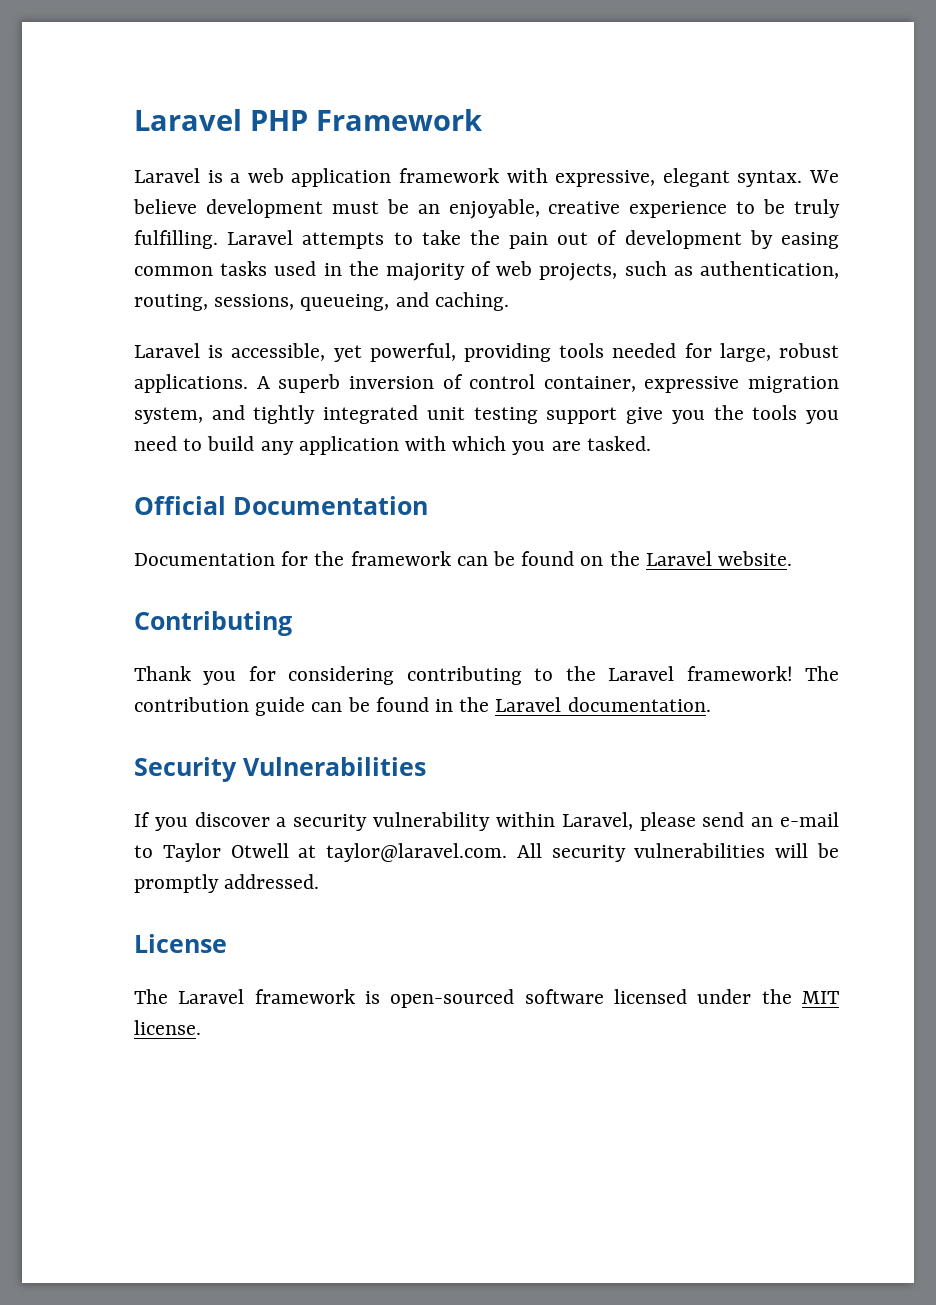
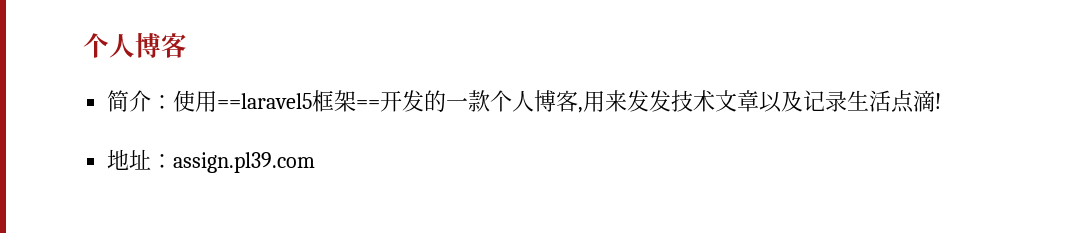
[134,109,482,131] [134,168,840,187] [133,199,840,219] [134,230,839,249] [134,261,839,281] [134,292,509,311] [134,343,839,362] [134,374,839,393] [134,405,840,424] [134,436,651,455] [134,496,428,515] [134,551,793,566] [134,611,292,636] [134,666,840,685] [134,697,711,716] [134,757,426,782] [134,812,840,831] [134,843,839,862] [134,874,320,893] [134,934,227,953] [134,989,839,1008] [134,1020,201,1035] Laravel PHP Framework // Laravel is a web application framework with expressive, elegant syntax. We believe development must be an enjoyable, creative experience to be truly fulfilling. Laravel attempts to take the pain out of development by easing common tasks used in the majority of web projects, such as authentication, routing, sessions, queueing, and caching. // Laravel is accessible, yet powerful, providing tools needed for large, robust applications. A superb inversion of control container, expressive migration system, and tightly integrated unit testing support give you the tools you need to build any application with which you are tasked. // Official Documentation // Documentation for the framework can be found on the Laravel website. // Contributing // Thank you for considering contributing to the Laravel framework! The contribution guide can be found in the Laravel documentation. // Security Vulnerabilities // If you discover a security vulnerability within Laravel, please send an e-mail to Taylor Otwell at taylor@laravel.com. All security vulnerabilities will be promptly addressed. // License // The Laravel framework is open-sourced software licensed under the MIT license. -> [83,32,187,58] [107,90,942,113] [107,149,316,173] 个人博客 // 简介：使用==laravel5框架==开发的一款个人博客,用来发发技术文章以及记录生活点滴! // 地址：assign.pl39.com

